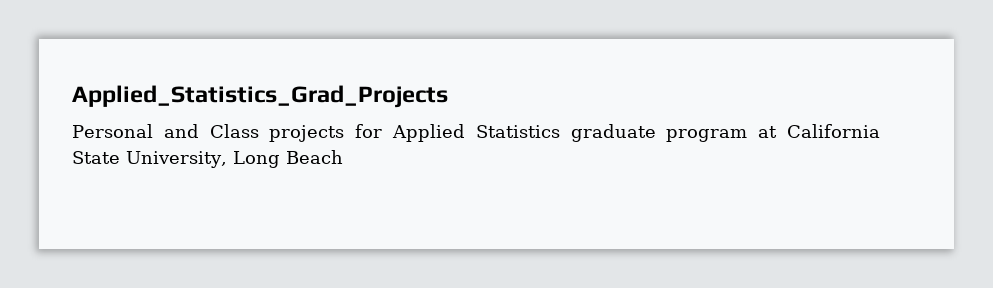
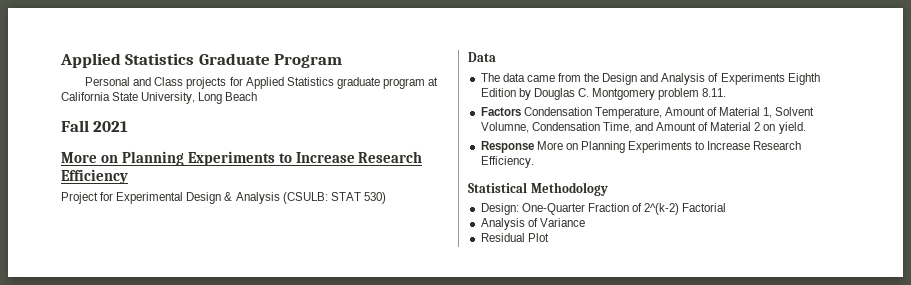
[72,85,448,108] Applied_Statistics_Grad_Projects -> [60,53,343,68] Applied Statistics Graduate Program
(343, 157) none -> [61,120,129,132] [61,151,423,166] [61,169,128,184] [61,192,386,204] [468,52,496,62] [480,73,820,85] [480,88,727,100] [480,107,815,119] [480,122,806,134] [480,141,802,153] [480,156,534,168] [468,182,608,196] [480,203,727,215] [480,218,585,230] [480,233,549,242] // Fall 2021 // More on Planning Experiments to Increase Research Efficiency // Project for Experimental Design & Analysis (CSULB: STAT 530) // Data // The data came from the Design and Analysis of Experiments Eighth Edition by Douglas C. Montgomery problem 8.11. // Factors Condensation Temperature, Amount of Material 1, Solvent Volumne, Condensation Time, and Amount of Material 2 on yield. // Response More on Planning Experiments to Increase Research Efficiency. // Statistical Methodology // Design: One-Quarter Fraction of 2^(k-2) Factorial // Analysis of Variance // Residual Plot

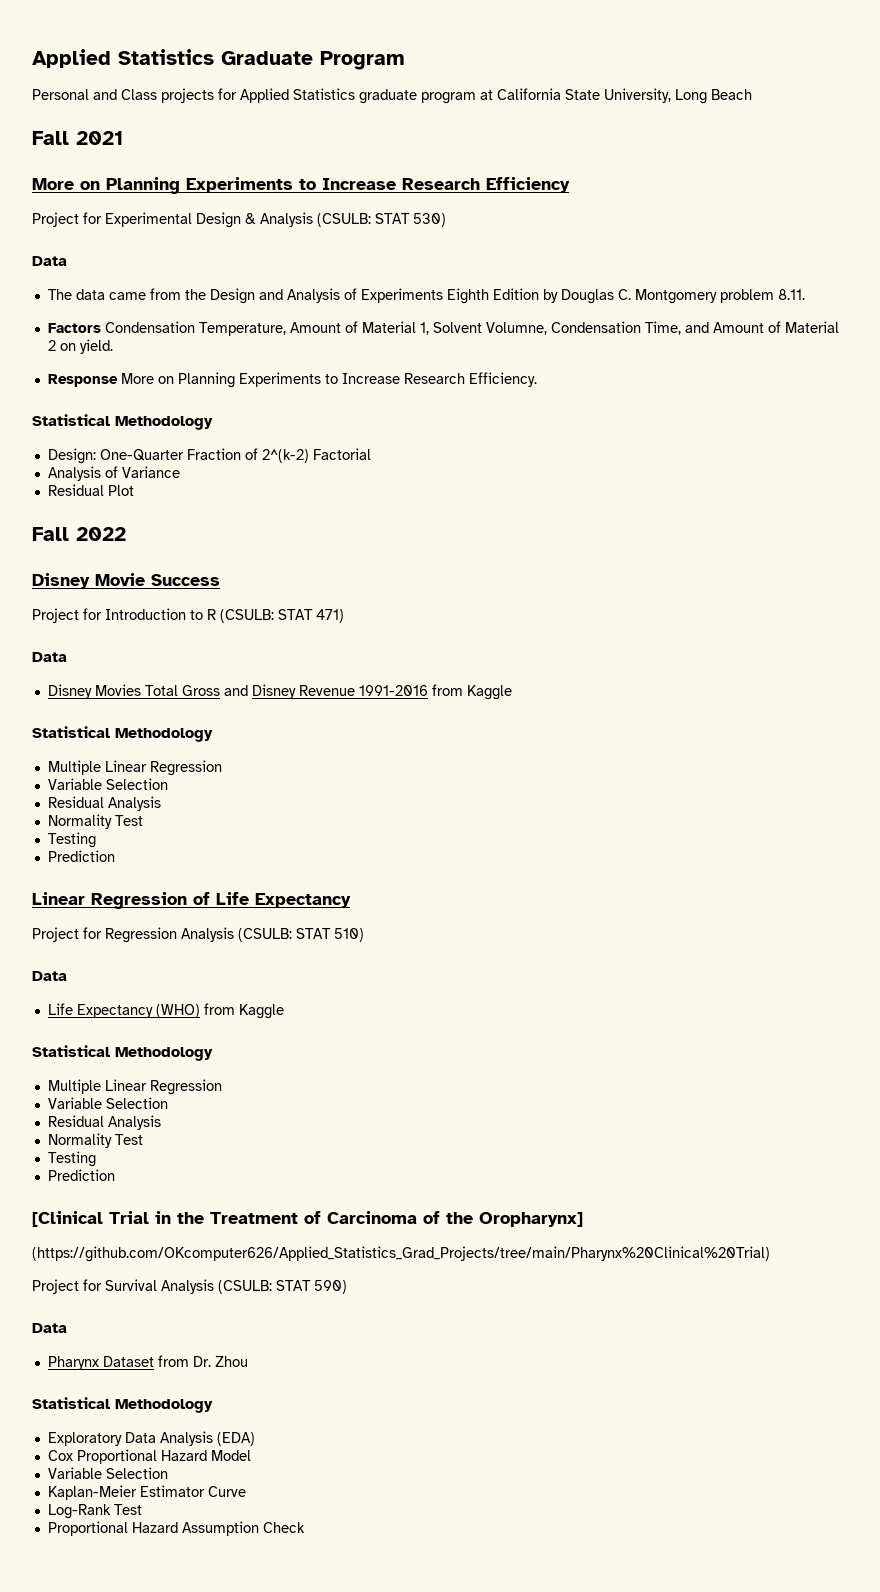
(549, 237) none -> [32,527,126,541] [32,573,220,589] [32,608,344,623] [32,652,67,662] [47,684,512,700] [32,726,213,742] [47,760,222,776] [47,778,168,790] [47,796,161,811] [47,814,143,829] [47,832,96,848] [47,850,115,862] [32,892,351,909] [32,927,364,943] [32,971,67,981] [47,1003,284,1019] [32,1045,213,1061] [47,1079,222,1095] [47,1097,168,1109] [47,1115,161,1130] [47,1133,143,1148] [47,1151,96,1167] [47,1169,115,1181] [32,1211,583,1227] [32,1246,770,1262] [32,1279,347,1294] [32,1323,67,1333] [47,1355,248,1370] [32,1397,213,1413] [47,1431,255,1446] [47,1449,251,1464] [47,1467,168,1479] [47,1485,246,1500] [47,1504,142,1519] [47,1521,305,1536] // Fall 2022 // Disney Movie Success // Project for Introduction to R (CSULB: STAT 471) // Data // Disney Movies Total Gross and Disney Revenue 1991-2016 from Kaggle // Statistical Methodology // Multiple Linear Regression // Variable Selection // Residual Analysis // Normality Test // Testing // Prediction // Linear Regression of Life Expectancy // Project for Regression Analysis (CSULB: STAT 510) // Data // Life Expectancy (WHO) from Kaggle // Statistical Methodology // Multiple Linear Regression // Variable Selection // Residual Analysis // Normality Test // Testing // Prediction // [Clinical Trial in the Treatment of Carcinoma of the Oropharynx] // (https://github.com/OKcomputer626/Applied_Statistics_Grad_Projects/tree/main/Pharynx%20Clinical%20Trial) // Project for Survival Analysis (CSULB: STAT 590) // Data // Pharynx Dataset from Dr. Zhou // Statistical Methodology // Exploratory Data Analysis (EDA) // Cox Proportional Hazard Model // Variable Selection // Kaplan-Meier Estimator Curve // Log-Rank Test // Proportional Hazard Assumption Check

